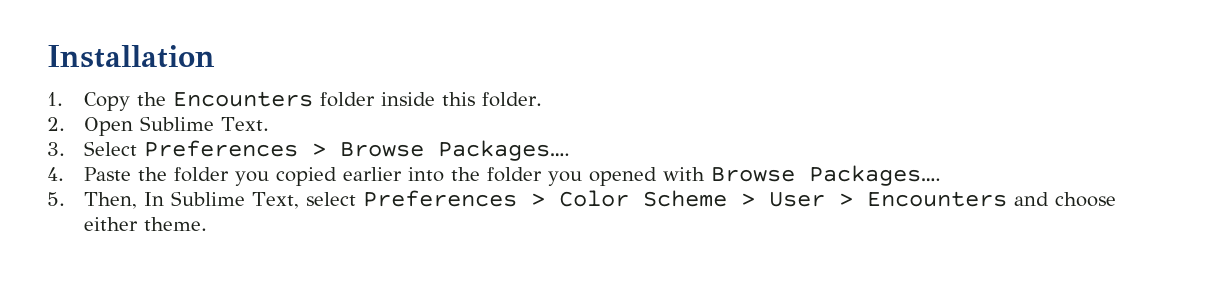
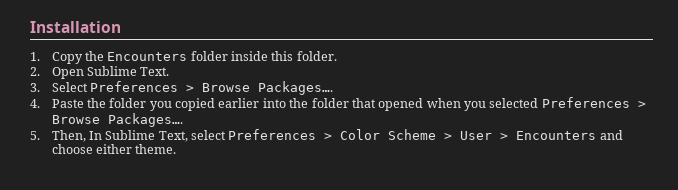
[547,167,705,186] you opened with -> [351,97,646,111] that opened when you selected Preferences >

